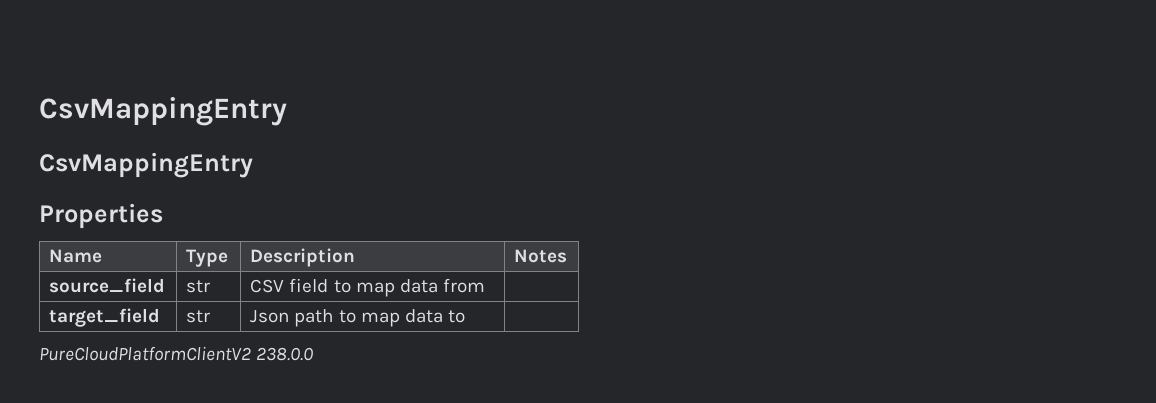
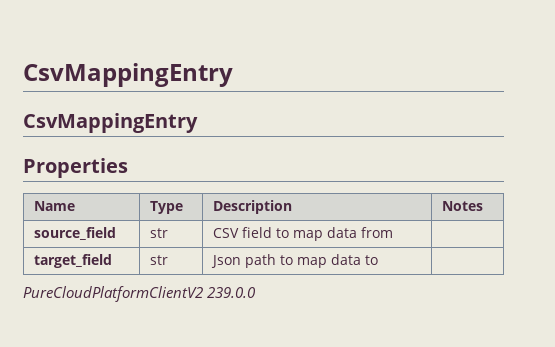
[256,347,315,361] 238.0.0 -> [207,287,256,298] 239.0.0

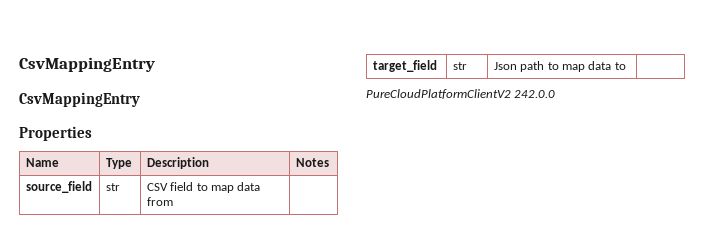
[207,287,256,298] 239.0.0 -> [514,90,556,98] 242.0.0

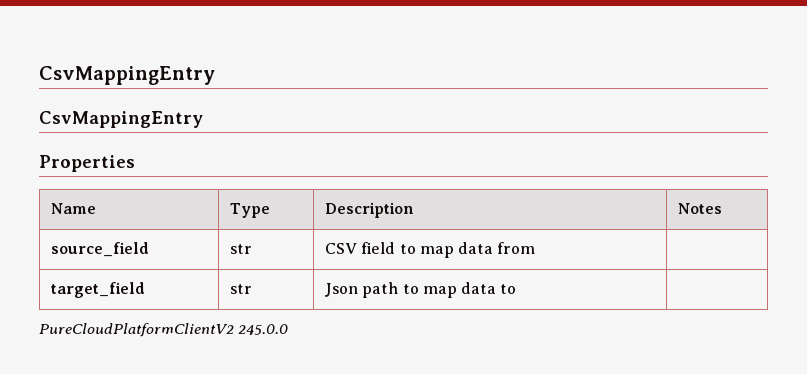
[514,90,556,98] 242.0.0 -> [238,324,289,335] 245.0.0

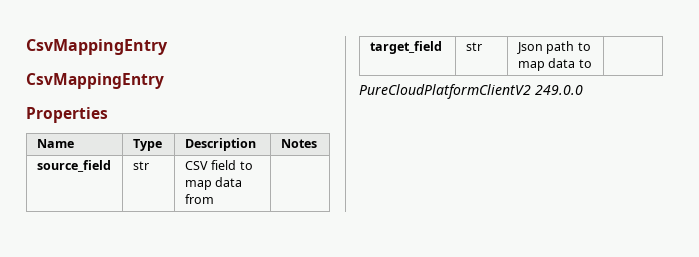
[238,324,289,335] 245.0.0 -> [535,85,583,95] 249.0.0

